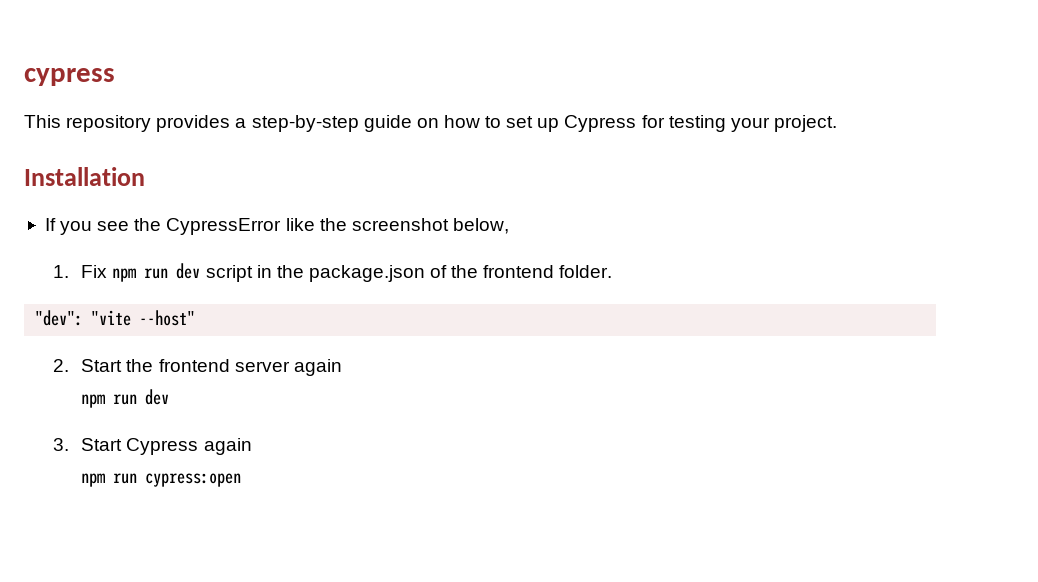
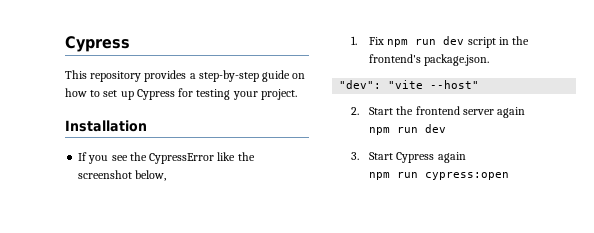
[24,68,115,86] cypress -> [65,36,130,52] Cypress
[308,265,613,282] package.json of the frontend folder. -> [369,54,490,66] frontend's package.json.

